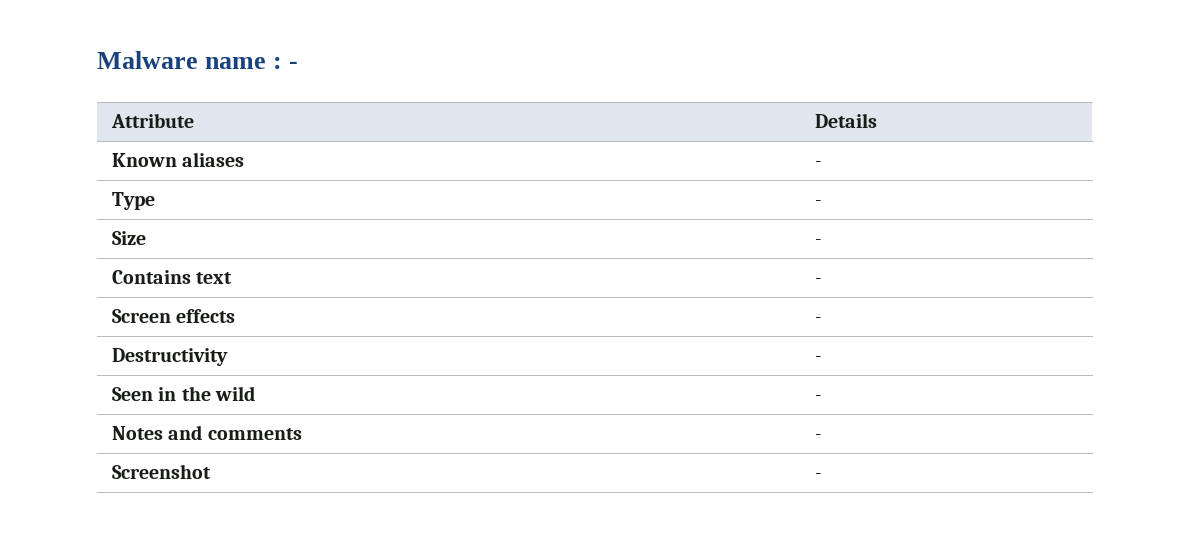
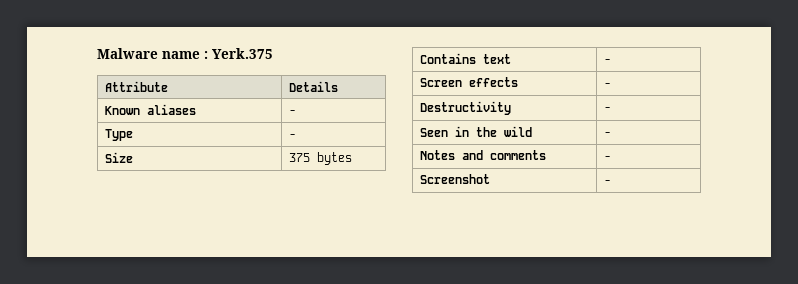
[289,61,299,69] - -> [212,48,273,59] Yerk.375
[814,239,822,245] - -> [289,152,353,165] 375 bytes

